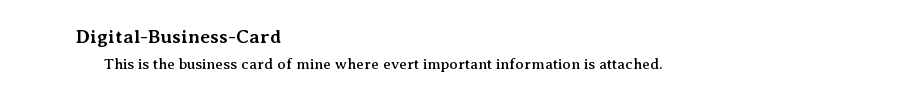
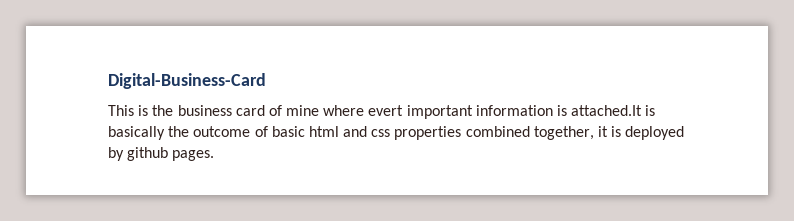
[599,58,664,69] attached. -> [571,105,656,116] [108,126,685,140] [108,147,215,161] attached.It is basically the outcome of basic html and css properties combined together, it is deployed by github pages.

